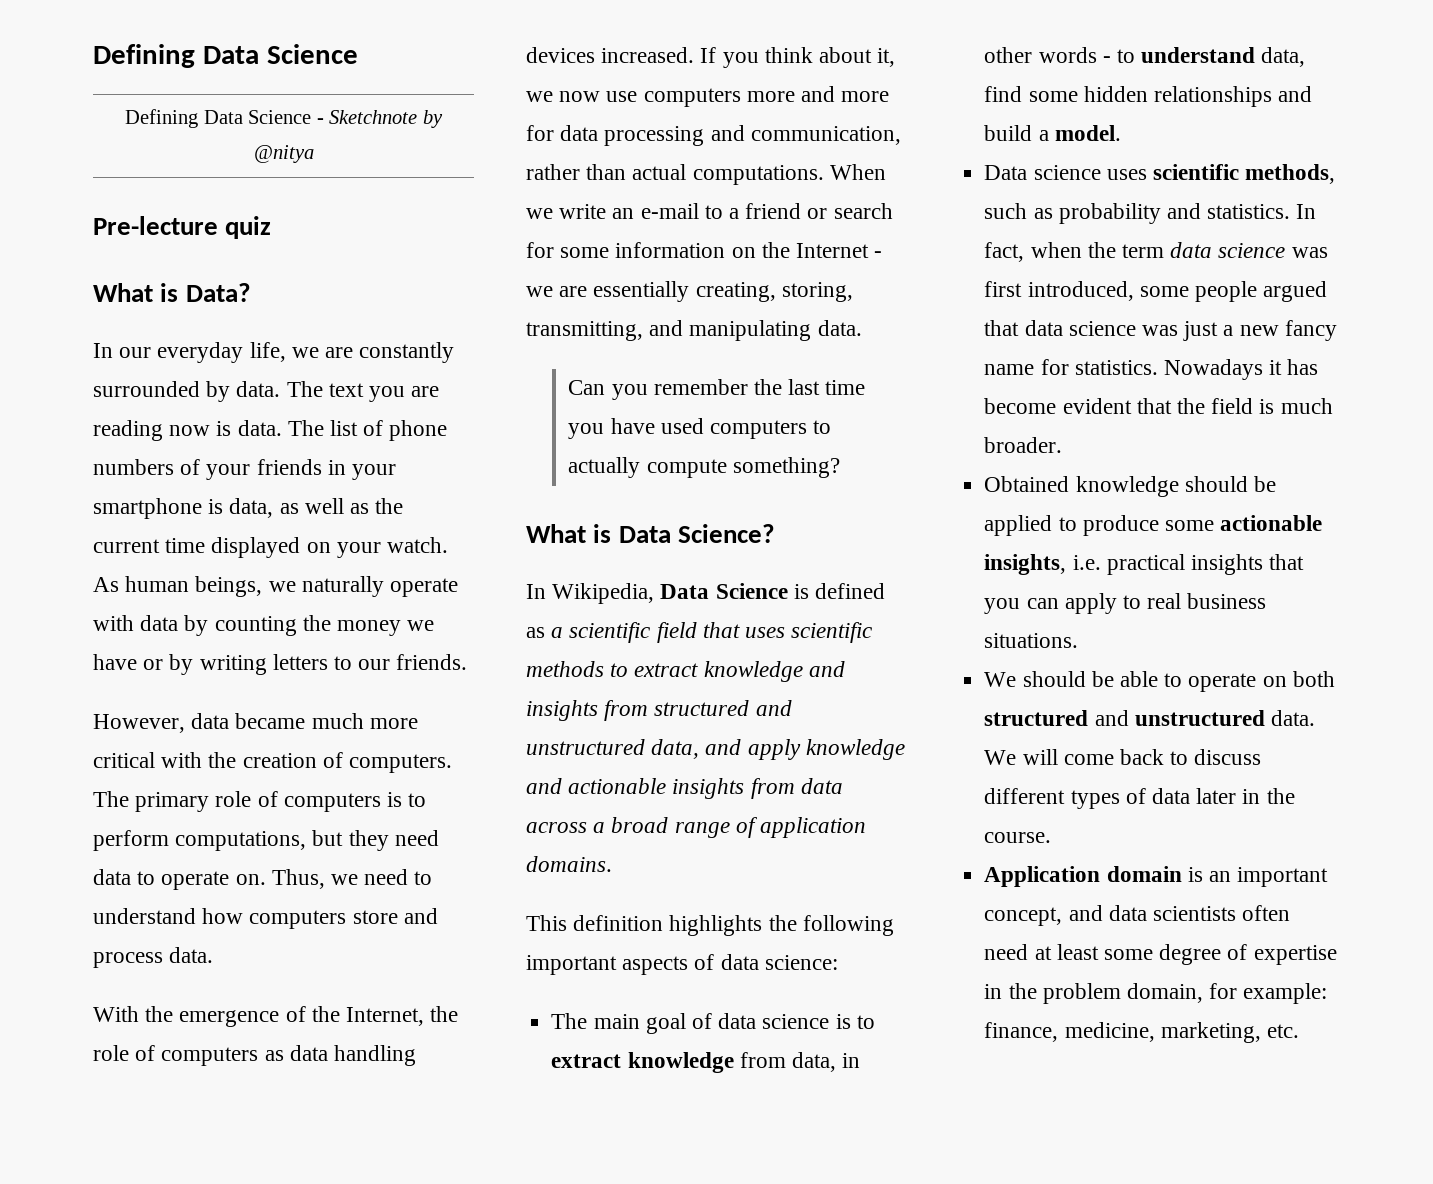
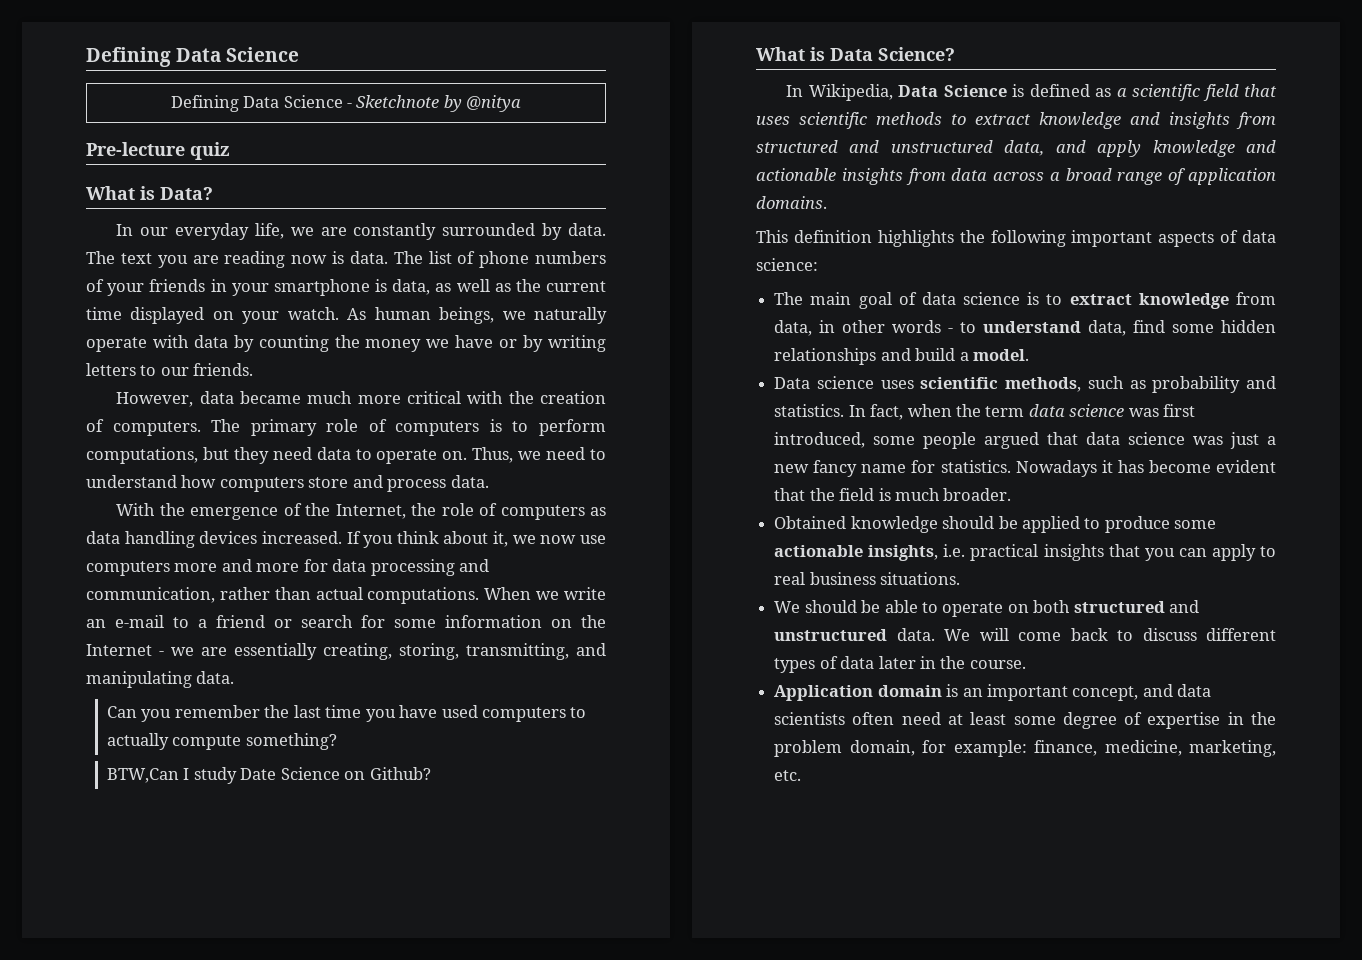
(840, 467) none -> [106,767,431,784] // BTW,Can I study Date Science on Github?

